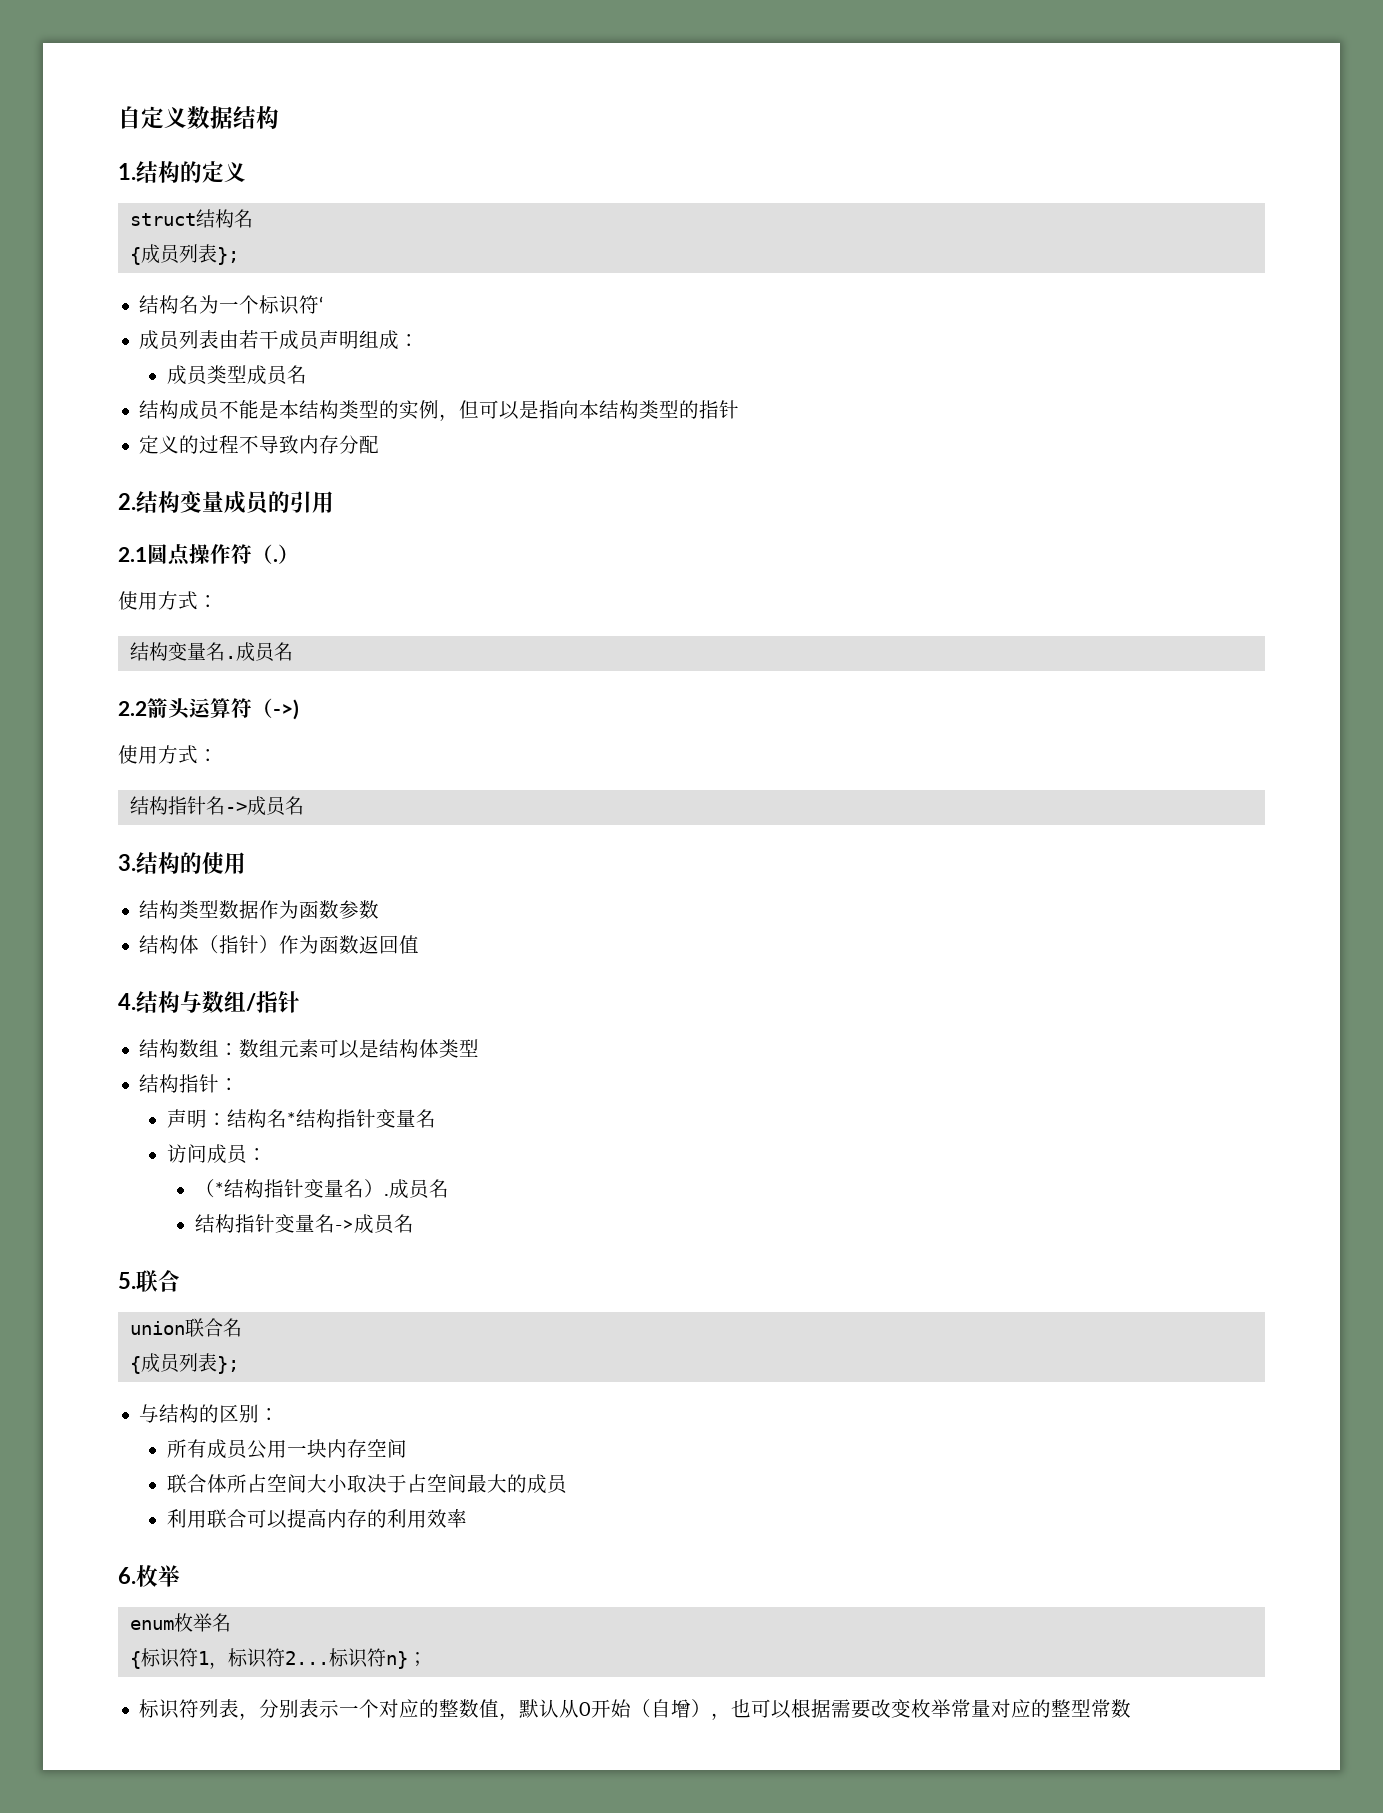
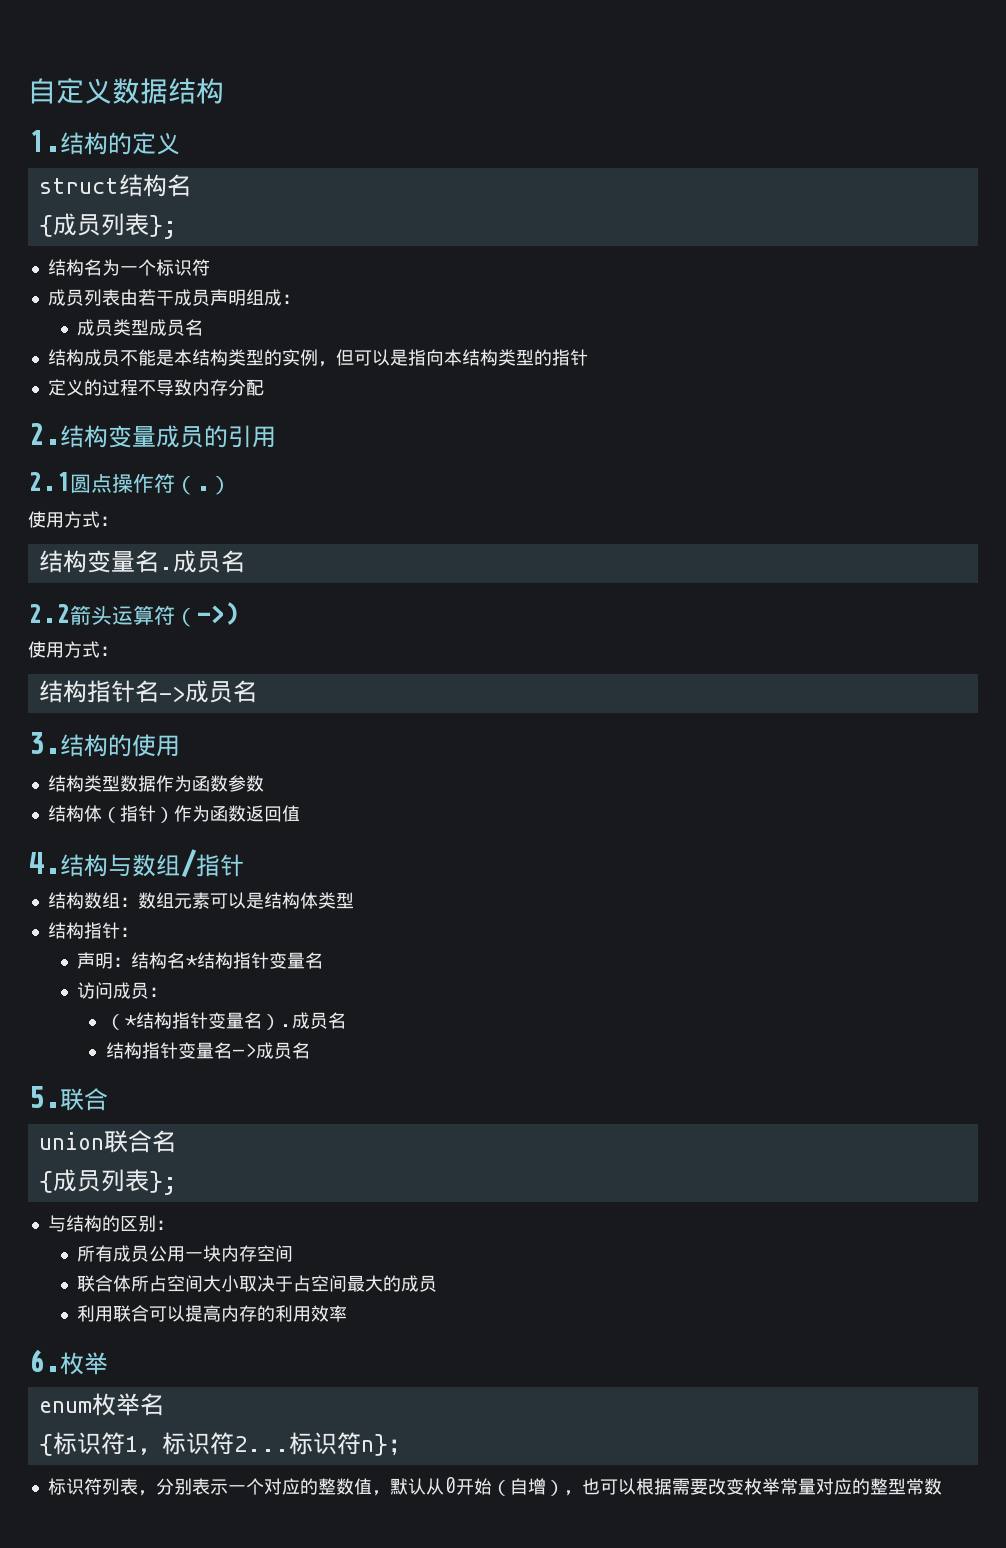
[319,296,324,312] ‘ -> (210, 267) none

